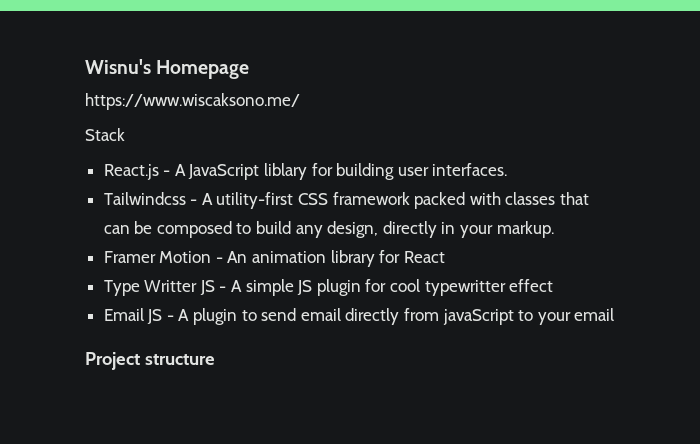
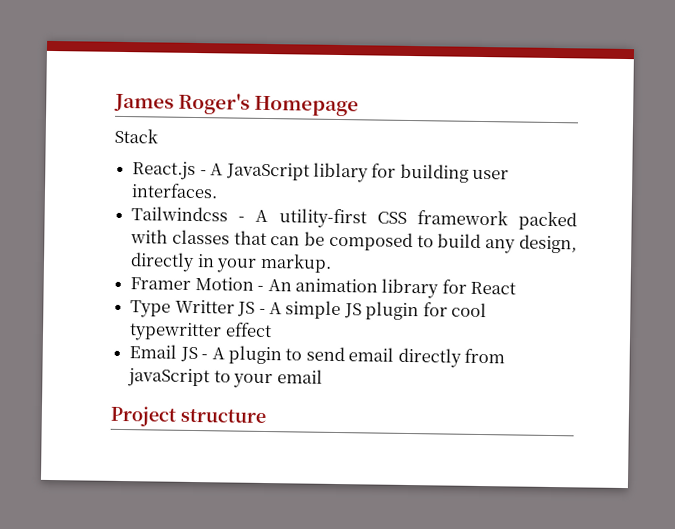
[85,59,151,74] Wisnu's -> [114,92,251,115] James Roger's
[85,93,300,110] // https://www.wiscaksono.me/ -> (360, 106) none

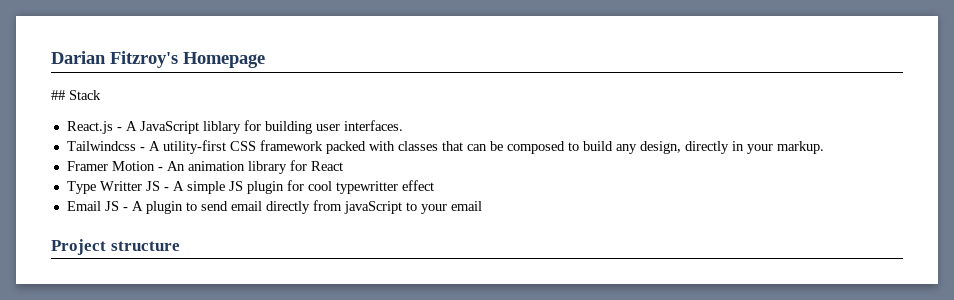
[114,92,251,115] James Roger's -> [51,51,178,68] Darian Fitzroy's
(360, 106) none -> [51,90,65,100] ##

